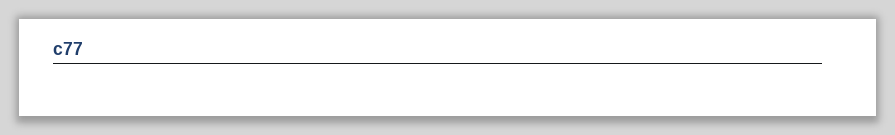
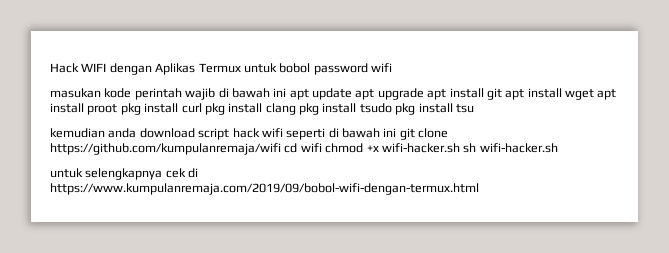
[53,42,83,55] c77 -> [50,63,392,75] [50,88,617,100] [50,103,474,115] [50,128,449,140] [50,143,558,155] [50,168,199,180] [50,183,479,195] Hack WIFI dengan Aplikas Termux untuk bobol password wifi // masukan kode perintah wajib di bawah ini apt update apt upgrade apt install git apt install wget apt install proot pkg install curl pkg install clang pkg install tsudo pkg install tsu // kemudian anda download script hack wifi seperti di bawah ini git clone https://github.com/kumpulanremaja/wifi cd wifi chmod +x wifi-hacker.sh sh wifi-hacker.sh // untuk selengkapnya cek di https://www.kumpulanremaja.com/2019/09/bobol-wifi-dengan-termux.html

